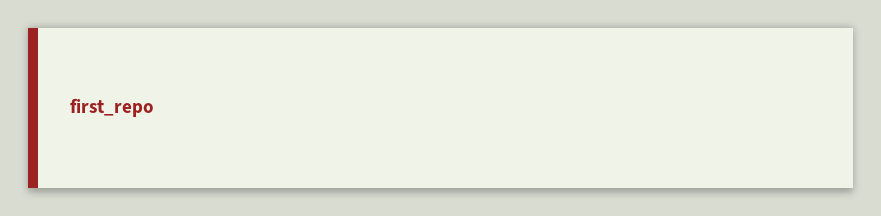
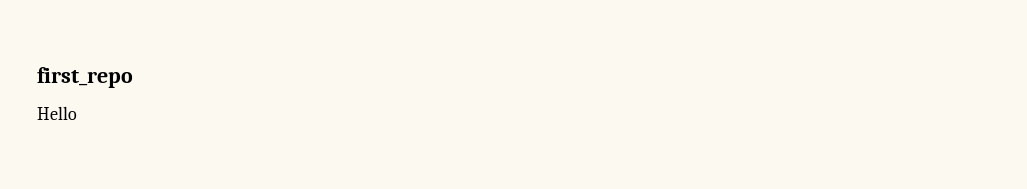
(154, 107) none -> [37,106,77,120] // Hello

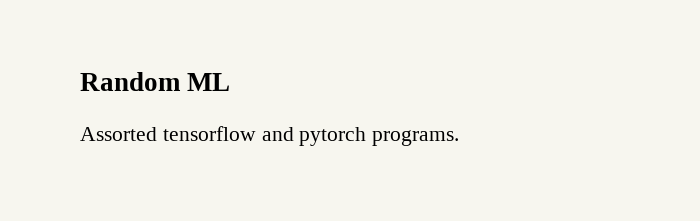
[37,67,133,88] [37,106,77,120] first_repo // Hello -> [80,72,231,91] [80,126,460,146] Random ML // Assorted tensorflow and pytorch programs.

